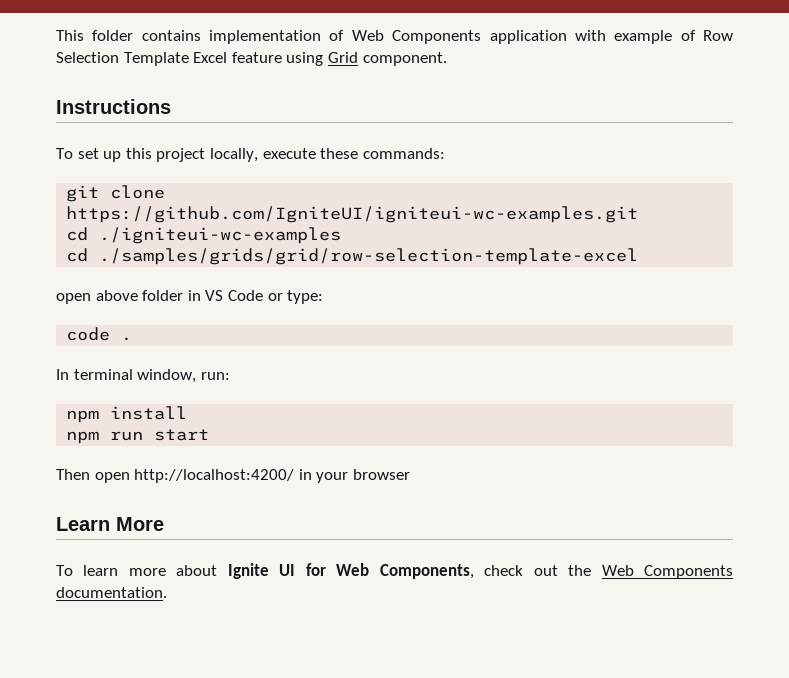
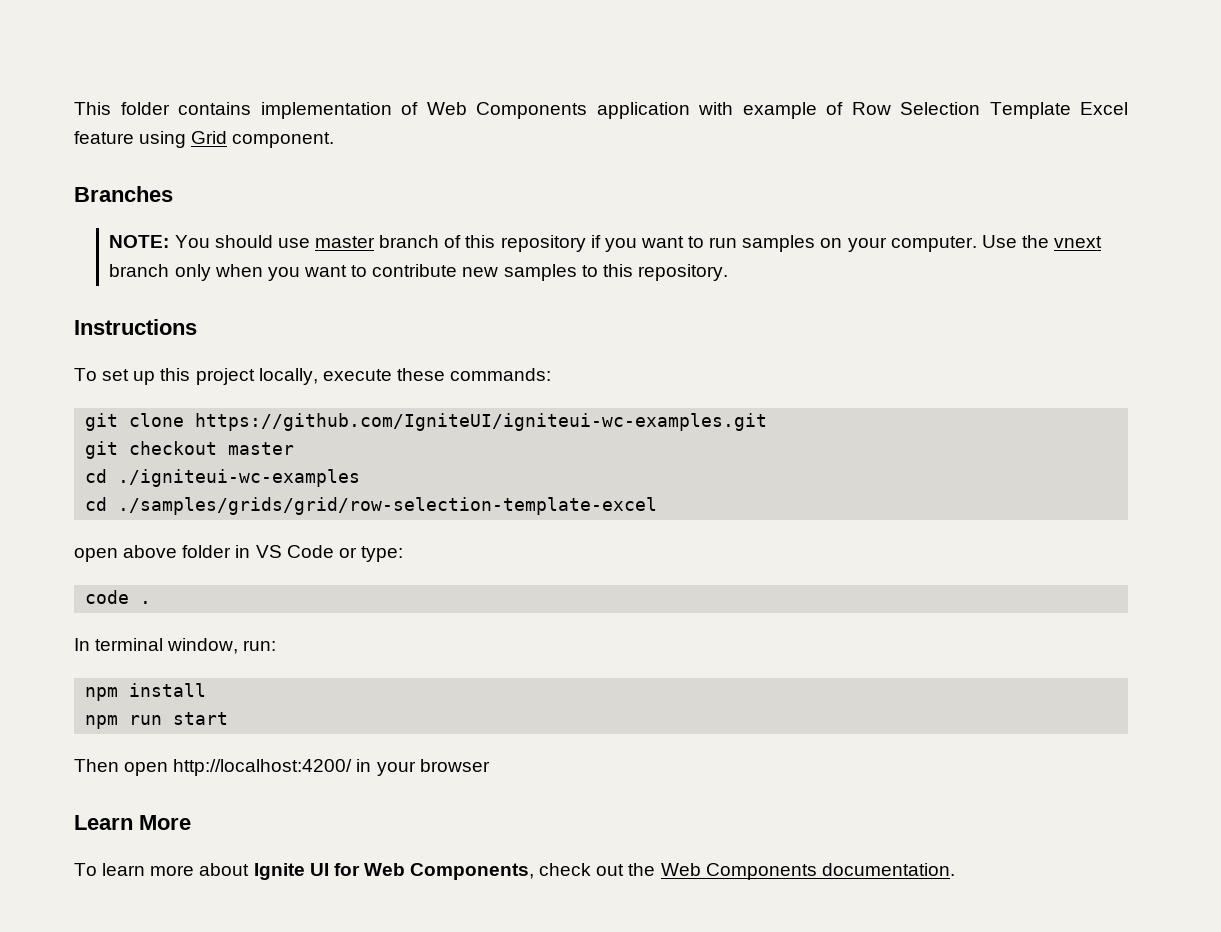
(447, 59) none -> [74,186,173,202] [109,235,1103,252] [109,264,728,281] // Branches // NOTE: You should use master branch of this repository if you want to run samples on your computer. Use the vnext branch only when you want to contribute new samples to this repository.
(639, 214) none -> [85,441,295,459] // git checkout master

